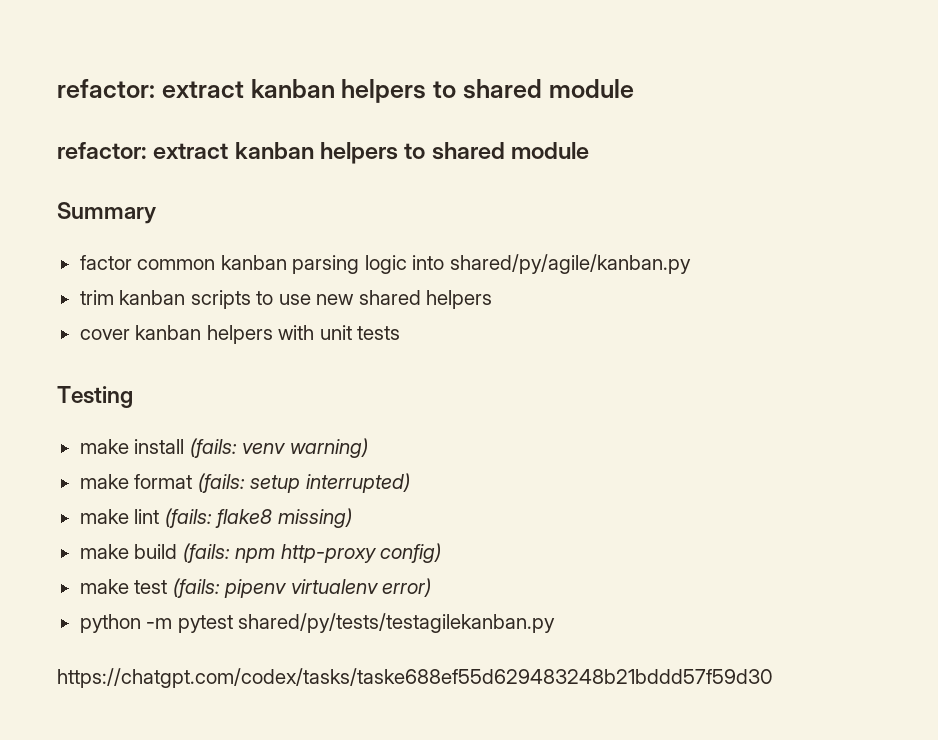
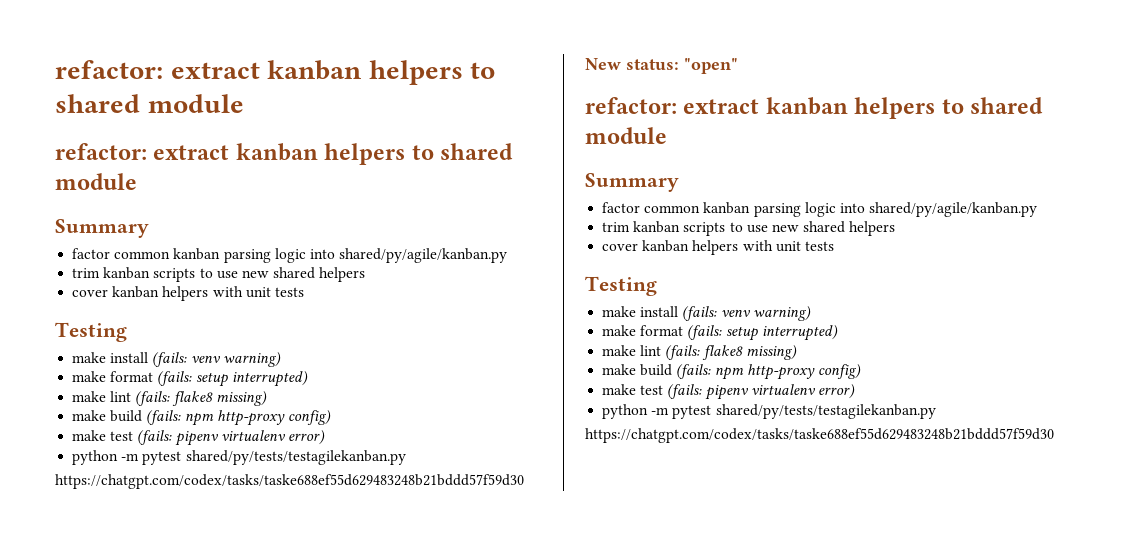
(773, 678) none -> [585,58,738,74] [585,97,1044,119] [585,127,667,144] [585,173,679,192] [602,202,1038,217] [602,221,896,236] [602,240,834,255] [585,276,657,296] [602,306,811,321] [602,325,838,341] [602,345,797,360] [602,364,861,380] [602,384,855,400] [602,404,936,419] [585,428,1054,443] // New status: "open" // refactor: extract kanban helpers to shared module // Summary // factor common kanban parsing logic into shared/py/agile/kanban.py // trim kanban scripts to use new shared helpers // cover kanban helpers with unit tests // Testing // make install (fails: venv warning) // make format (fails: setup interrupted) // make lint (fails: flake8 missing) // make build (fails: npm http-proxy config) // make test (fails: pipenv virtualenv error) // python -m pytest shared/py/tests/testagilekanban.py // https://chatgpt.com/codex/tasks/taske688ef55d629483248b21bddd57f59d30

